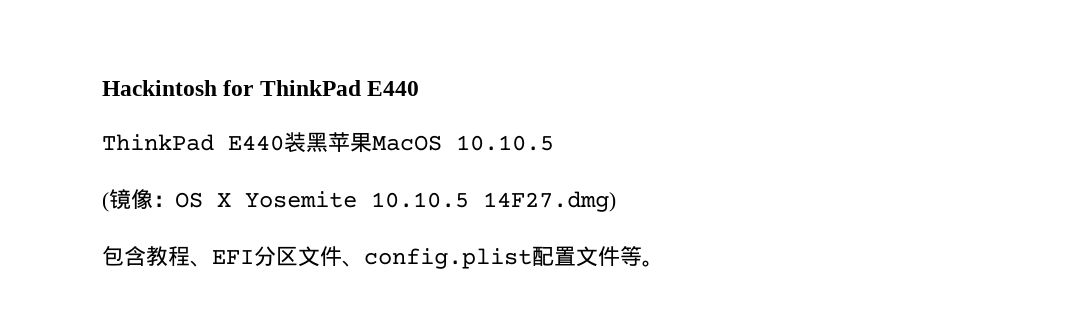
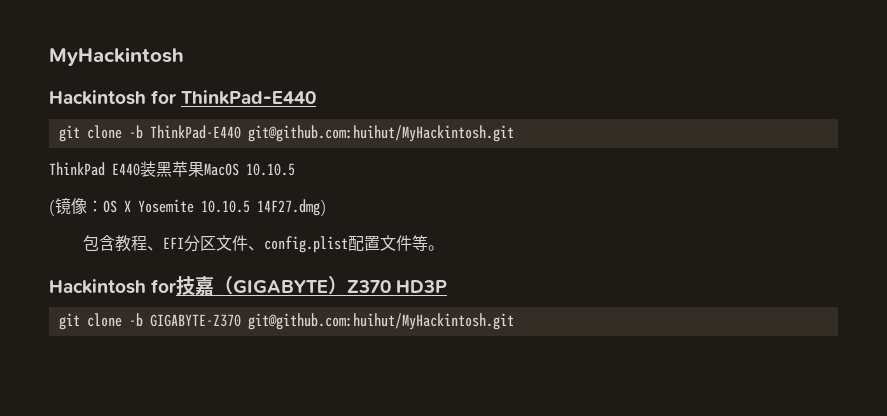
[102,80,420,96] Hackintosh for ThinkPad E440 -> [49,47,184,66] [49,90,317,105] [58,125,514,142] MyHackintosh // Hackintosh for ThinkPad-E440 // git clone -b ThinkPad-E440 git@github.com:huihut/MyHackintosh.git
(664, 263) none -> [49,276,448,296] [58,313,514,330] // Hackintosh for技嘉（GIGABYTE）Z370 HD3P // git clone -b GIGABYTE-Z370 git@github.com:huihut/MyHackintosh.git

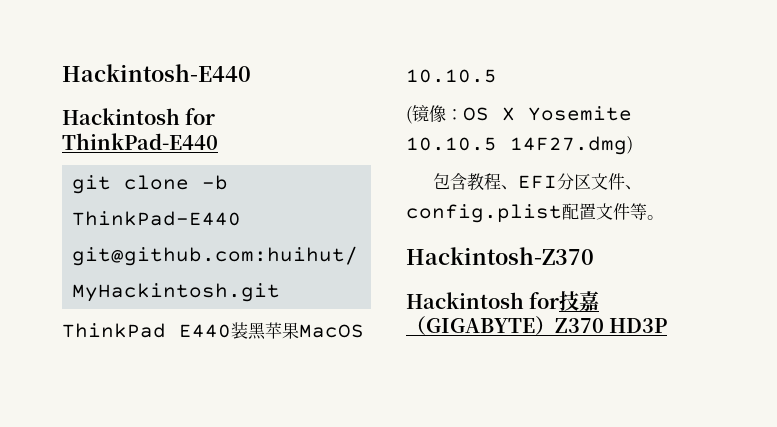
[49,47,184,66] MyHackintosh -> [62,64,251,82] Hackintosh-E440
(444, 248) none -> [406,247,594,265] // Hackintosh-Z370
[58,313,514,330] // git clone -b GIGABYTE-Z370 git@github.com:huihut/MyHackintosh.git -> (668, 325) none

